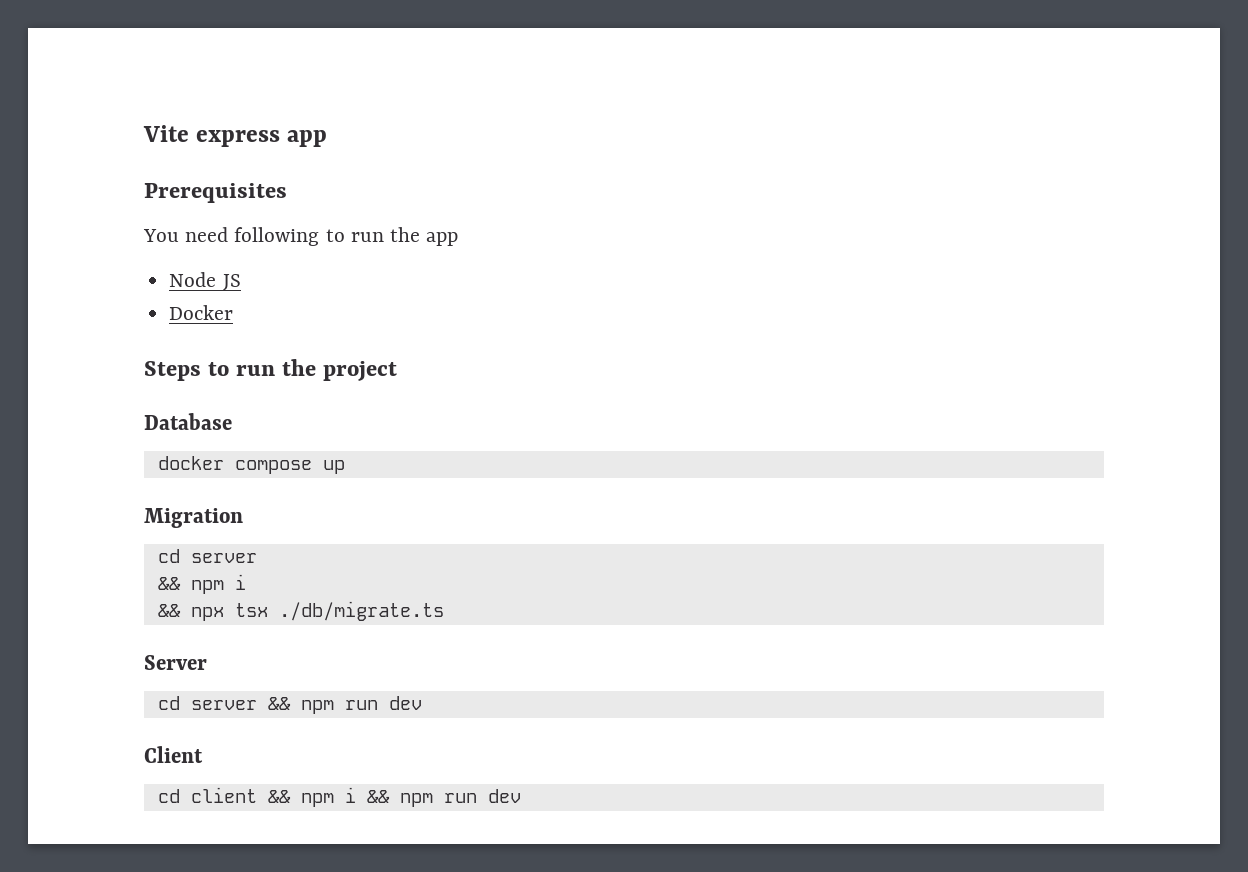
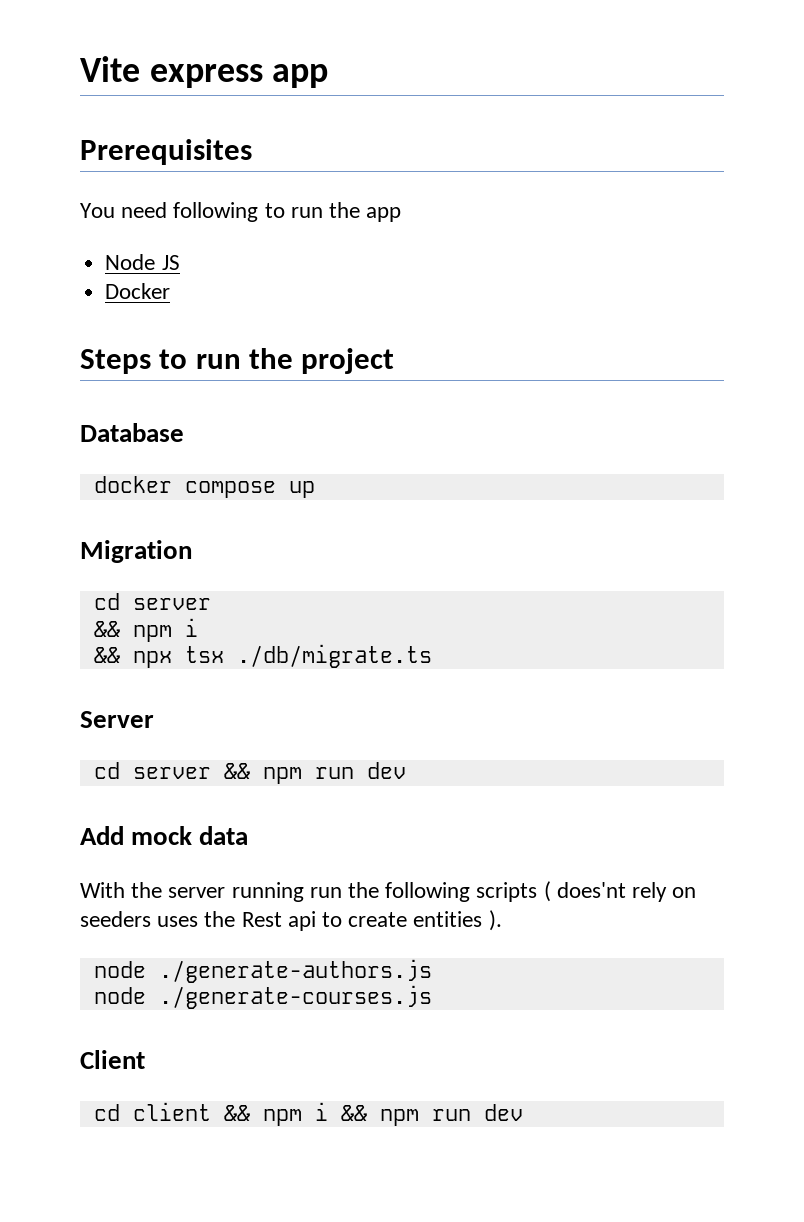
(422, 703) none -> [80,826,249,845] [80,881,697,902] [80,910,502,931] [93,959,432,983] [93,985,432,1009] // Add mock data // With the server running run the following scripts ( does'nt rely on seeders uses the Rest api to create entities ). // node ./generate-authors.js // node ./generate-courses.js

